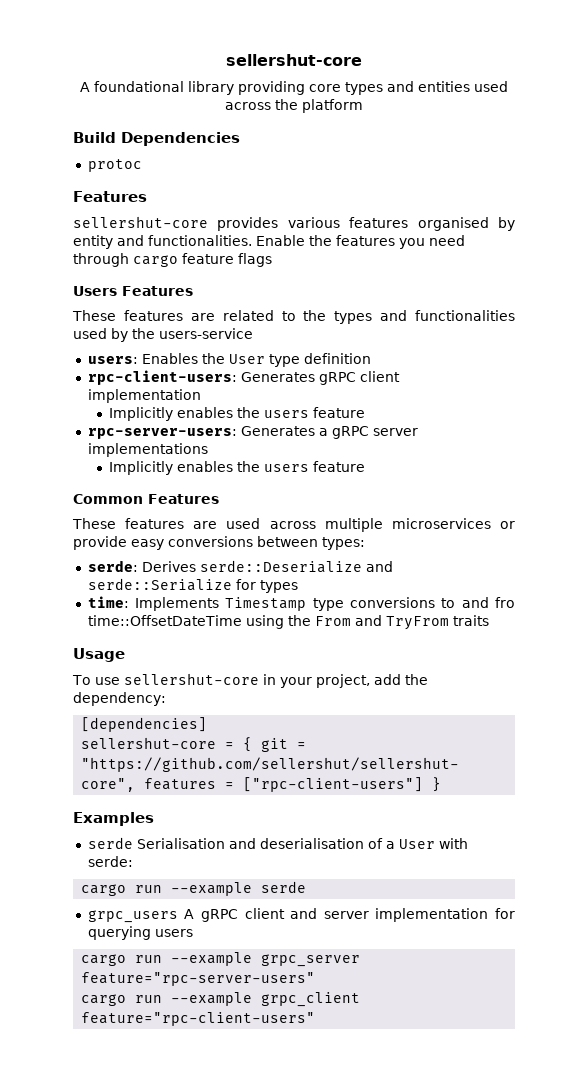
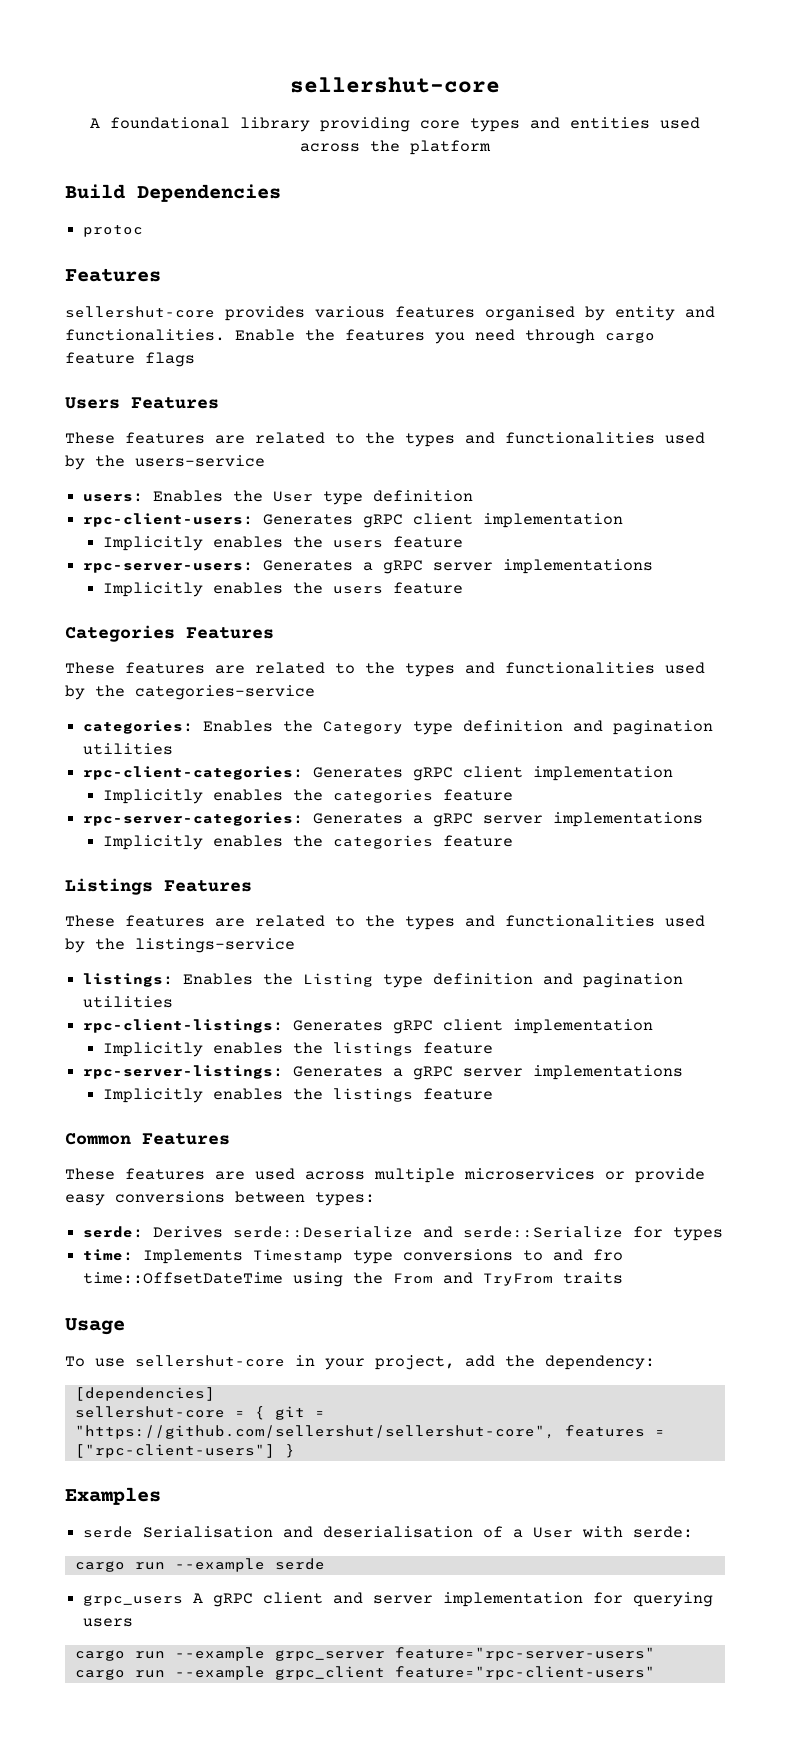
(366, 466) none -> [65,625,274,642] [65,662,705,677] [65,685,315,700] [83,720,714,735] [83,743,174,755] [83,766,674,781] [102,789,513,804] [83,812,704,827] [102,835,513,850] [65,878,252,895] [65,915,705,930] [65,938,295,953] [83,973,684,988] [83,996,174,1008] [83,1019,654,1034] [102,1042,493,1057] [83,1065,684,1080] [102,1088,493,1103] // Categories Features // These features are related to the types and functionalities used by the categories-service // categories: Enables the Category type definition and pagination utilities // rpc-client-categories: Generates gRPC client implementation // Implicitly enables the categories feature // rpc-server-categories: Generates a gRPC server implementations // Implicitly enables the categories feature // Listings Features // These features are related to the types and functionalities used by the listings-service // listings: Enables the Listing type definition and pagination utilities // rpc-client-listings: Generates gRPC client implementation // Implicitly enables the listings feature // rpc-server-listings: Generates a gRPC server implementations // Implicitly enables the listings feature

